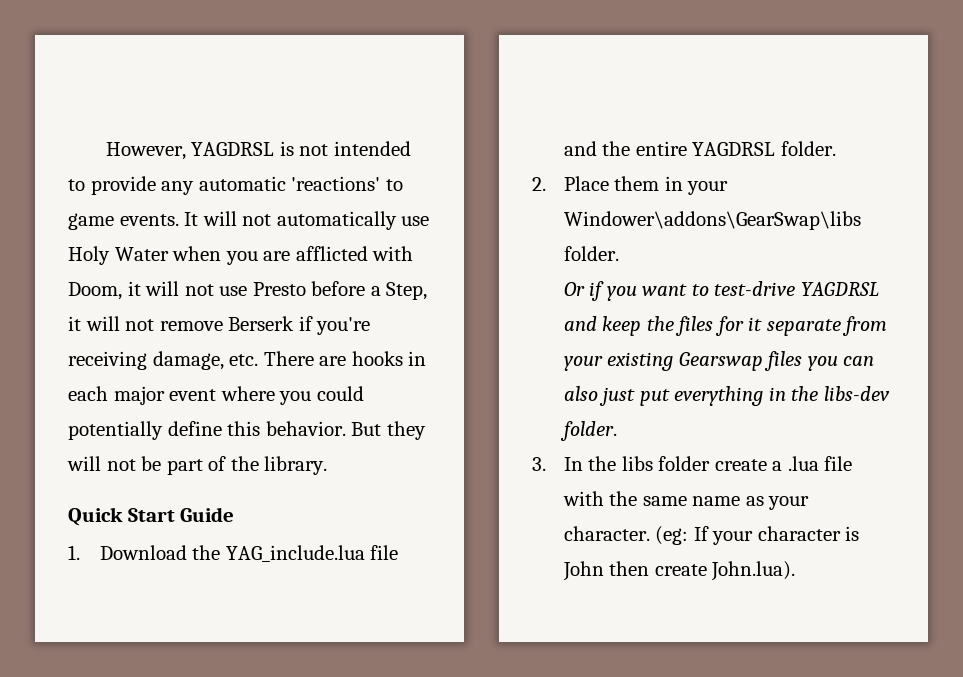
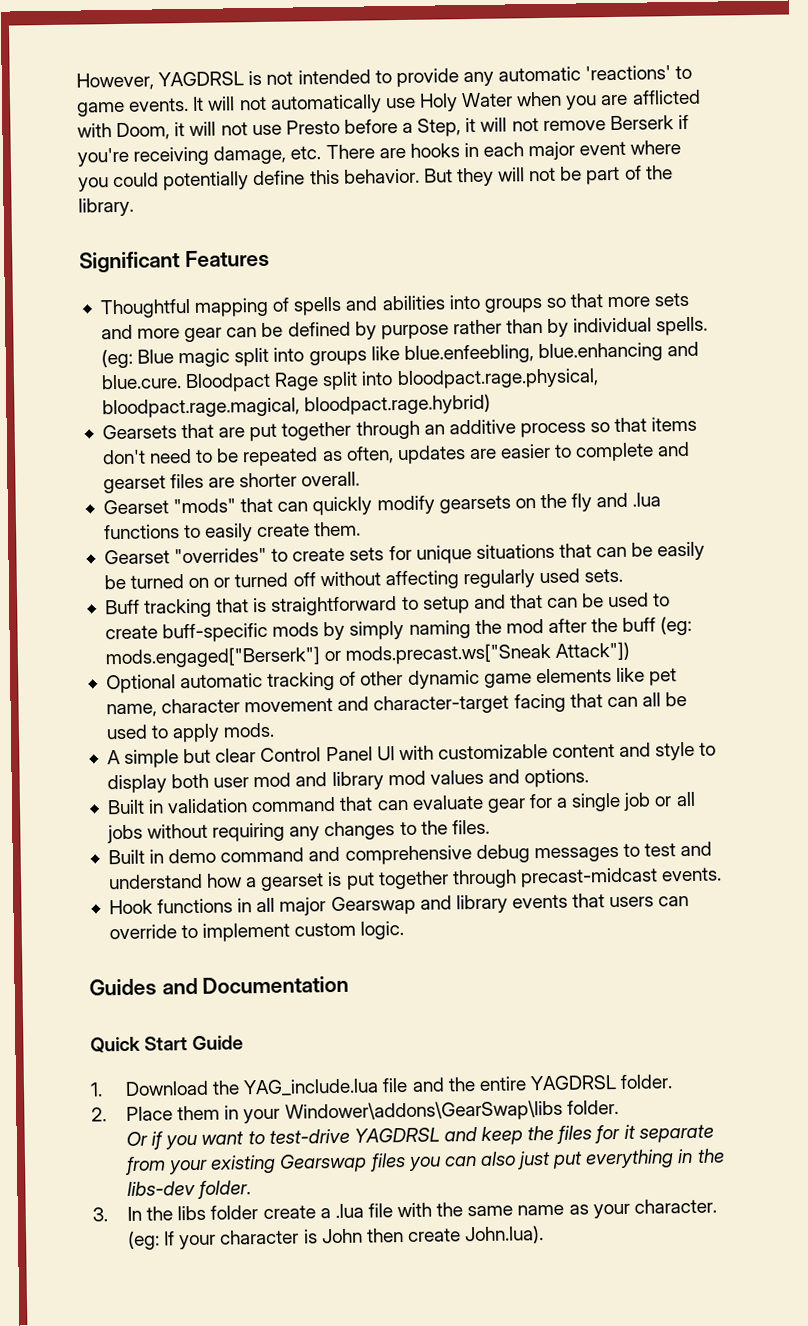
(328, 465) none -> [79,249,270,273] [99,292,690,319] [100,316,709,343] [100,341,700,369] [100,368,599,393] [101,393,492,419] [101,416,698,442] [101,441,691,467] [102,471,361,494] [102,492,662,516] [103,521,362,542] [103,541,706,565] [103,568,624,590] [104,592,671,618] [104,615,693,643] [104,641,631,669] [105,667,678,694] [105,691,688,718] [105,722,276,743] [106,741,717,768] [106,768,590,794] [106,791,696,815] [106,819,490,844] [107,841,713,865] [107,867,723,892] [108,893,690,916] [108,921,405,942] [89,975,350,996] // Significant Features // Thoughtful mapping of spells and abilities into groups so that more sets and more gear can be defined by purpose rather than by individual spells. (eg: Blue magic split into groups like blue.enfeebling, blue.enhancing and blue.cure. Bloodpact Rage split into bloodpact.rage.physical, bloodpact.rage.magical, bloodpact.rage.hybrid) // Gearsets that are put together through an additive process so that items don't need to be repeated as often, updates are easier to complete and gearset files are shorter overall. // Gearset "mods" that can quickly modify gearsets on the fly and .lua functions to easily create them. // Gearset "overrides" to create sets for unique situations that can be easily be turned on or turned off without affecting regularly used sets. // Buff tracking that is straightforward to setup and that can be used to create buff-specific mods by simply naming the mod after the buff (eg: mods.engaged["Berserk"] or mods.precast.ws["Sneak Attack"]) // Optional automatic tracking of other dynamic game elements like pet name, character movement and character-target facing that can all be used to apply mods. // A simple but clear Control Panel UI with customizable content and style to display both user mod and library mod values and options. // Built in validation command that can evaluate gear for a single job or all jobs without requiring any changes to the files. // Built in demo command and comprehensive debug messages to test and understand how a gearset is put together through precast-midcast events. // Hook functions in all major Gearswap and library events that users can override to implement custom logic. // Guides and Documentation

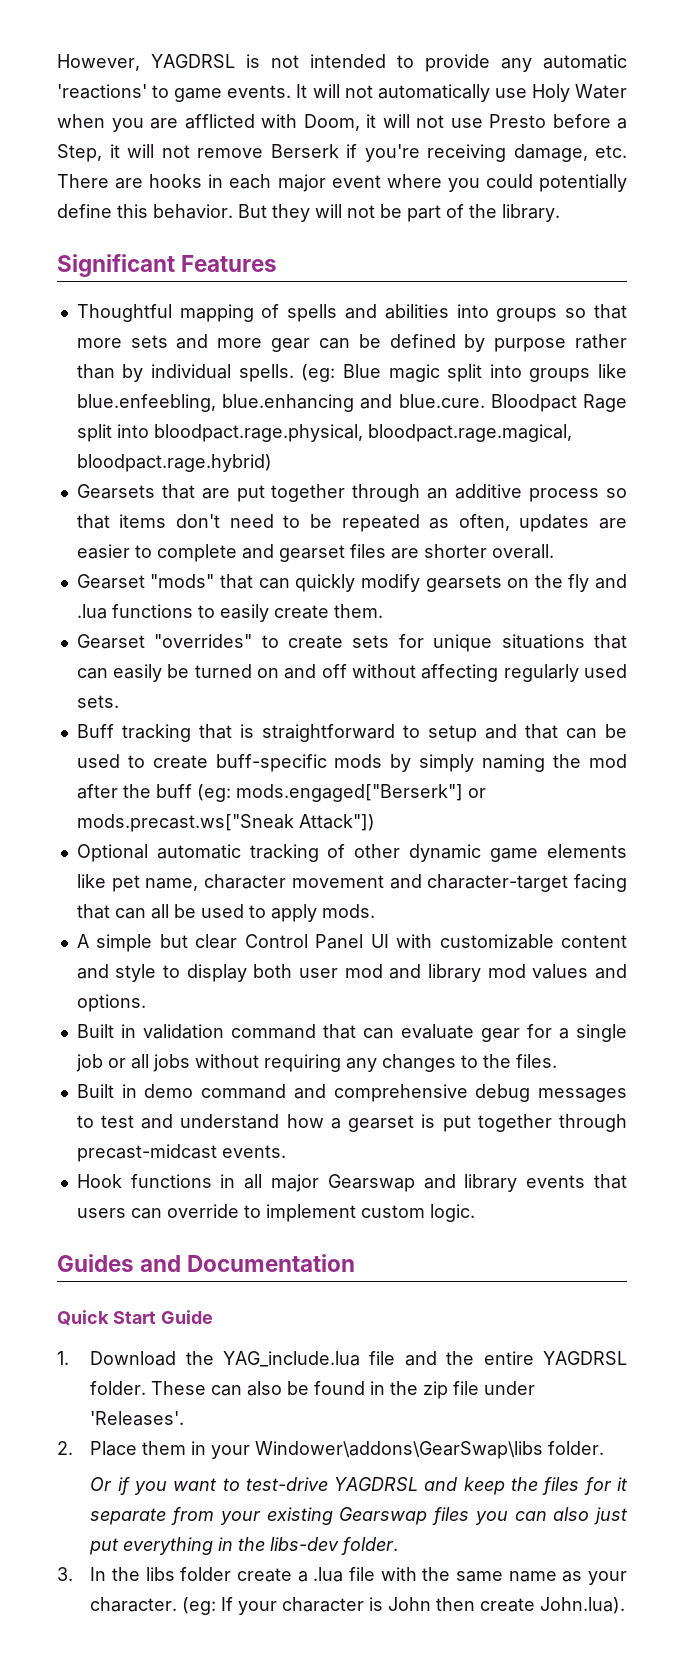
[631,542,654,557] be -> (108, 673) none
[213,572,289,588] or turned -> [284,664,317,679] and
(674, 1081) none -> [151,1381,536,1399] [90,1411,185,1426] These can also be found in the zip file under 'Releases'.

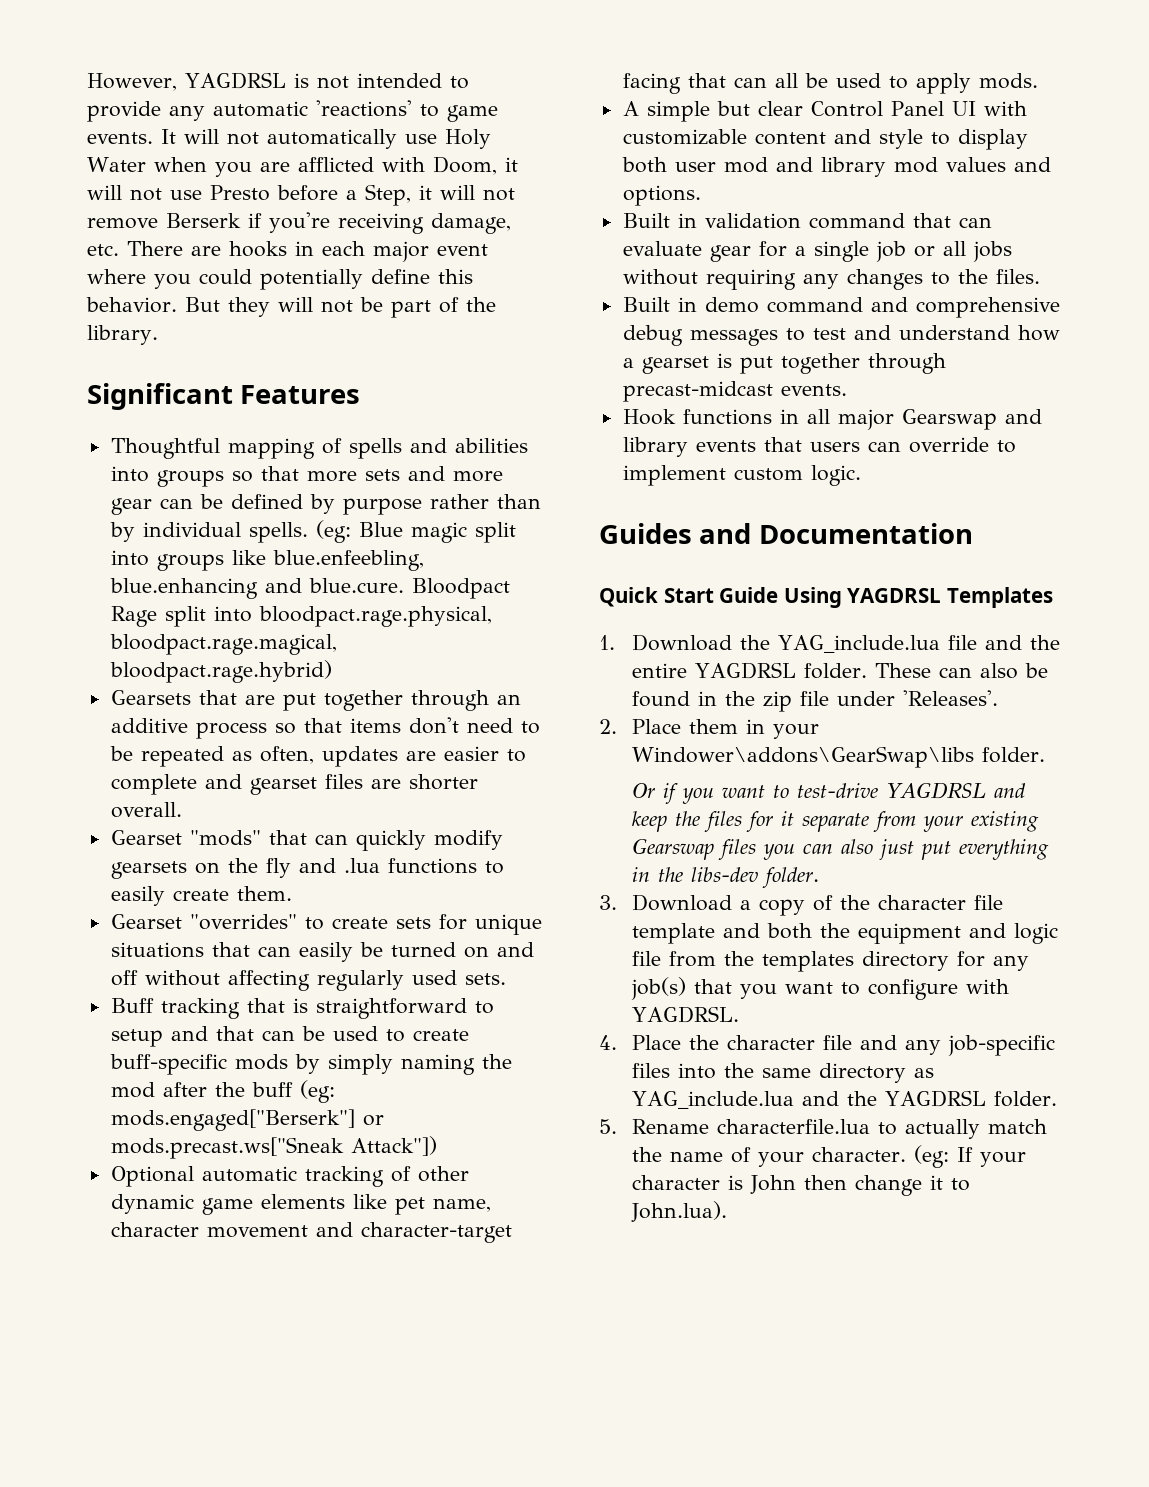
(213, 1317) none -> [783,587,1053,608] Using YAGDRSL Templates
[90,1567,583,1582] In the libs folder create a .lua file with the same name as -> [632,894,1004,916] [632,923,1059,944] [632,951,1030,972] [631,977,1010,1000] [632,1006,740,1023] [599,1035,1056,1056] [632,1063,935,1083] [632,1090,1058,1109] [599,1119,1048,1139] [632,1147,752,1163] Download a copy of the character file template and both the equipment and logic file from the templates directory for any job(s) that you want to configure with YAGDRSL. // 4. Place the character file and any job-specific files into the same directory as YAG_include.lua and the YAGDRSL folder. // 5. Rename characterfile.lua to actually match the name of
[480,1598,536,1612] create -> [855,1175,971,1196] change it to

